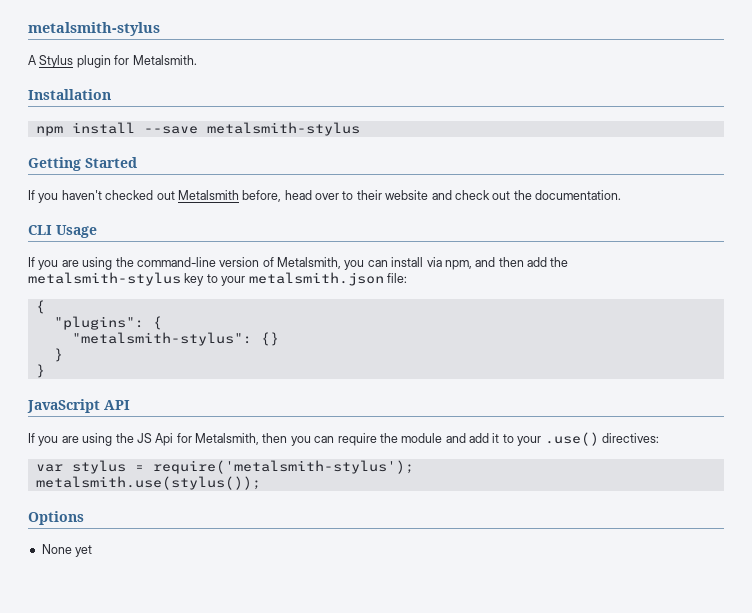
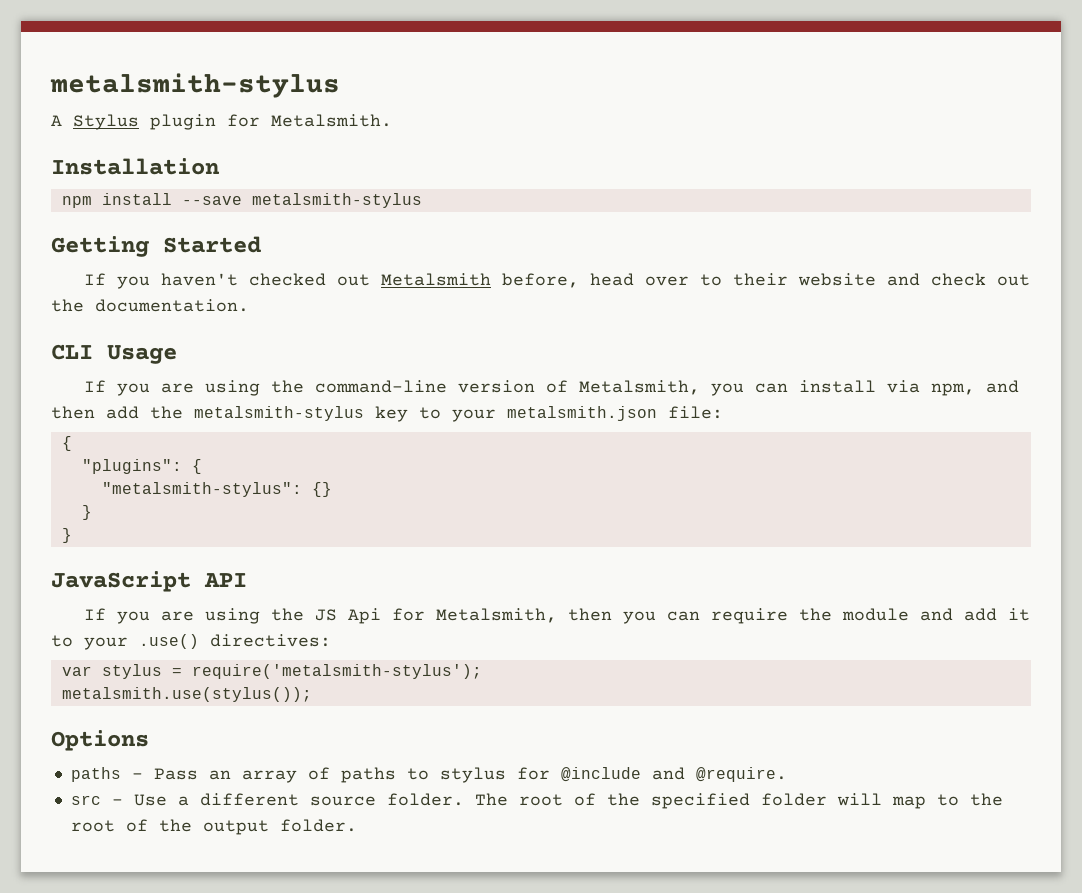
[41,544,93,557] None yet -> [70,767,787,783] [70,793,1003,809] [70,819,357,835] paths - Pass an array of paths to stylus for @include and @require. // src - Use a different source folder. The root of the specified folder will map to the root of the output folder.

